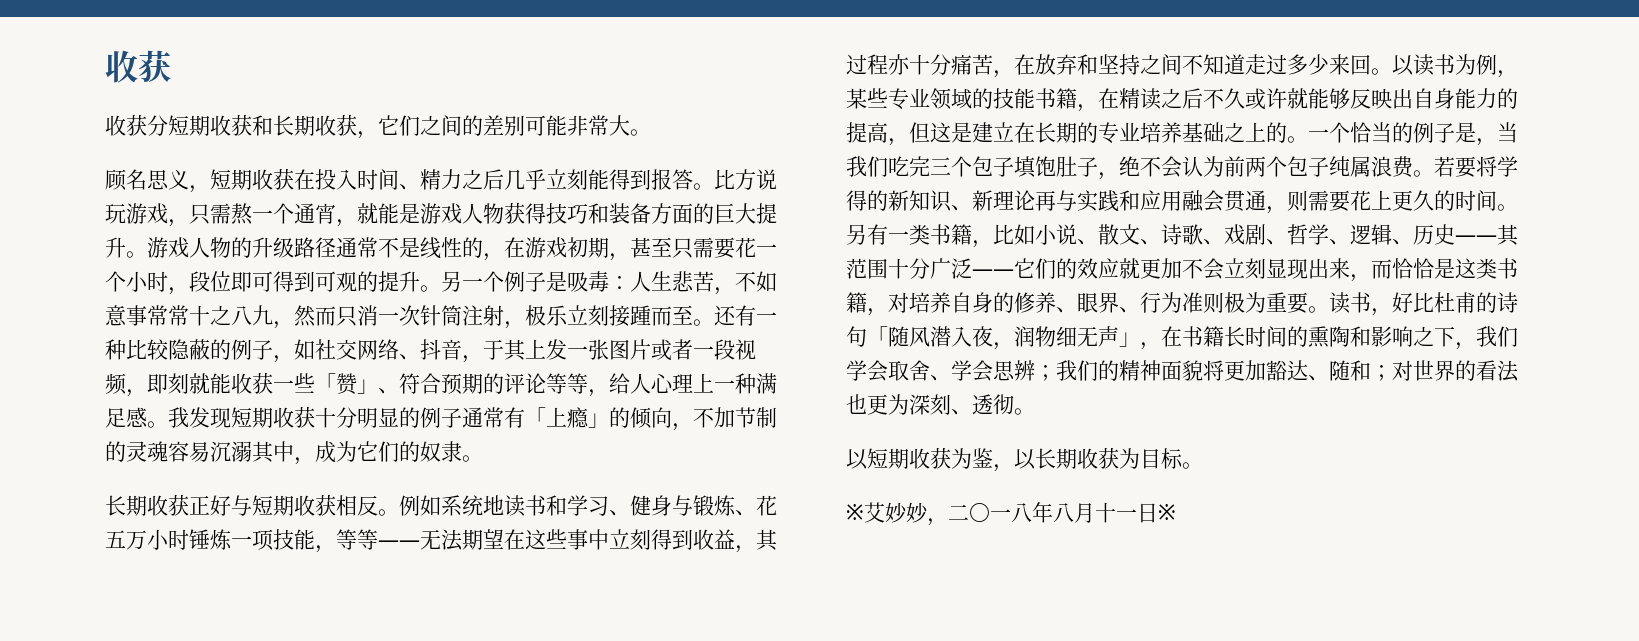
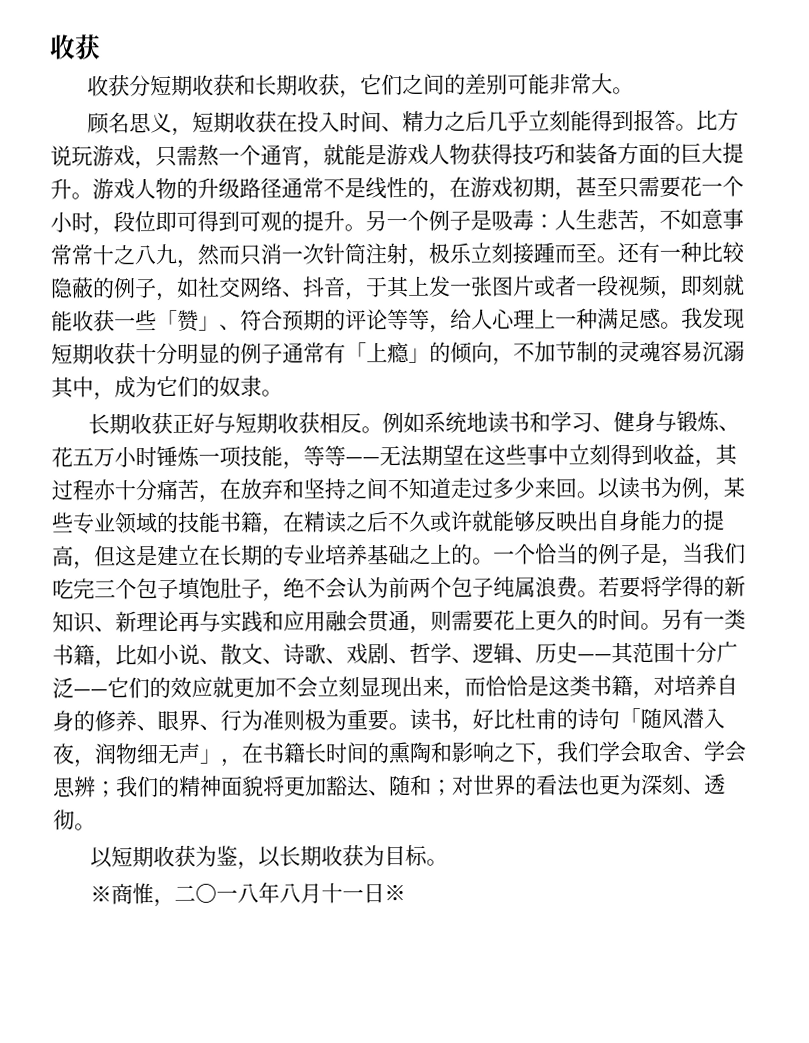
[864,502,928,523] 艾妙妙 -> [111,883,155,905] 商惟

